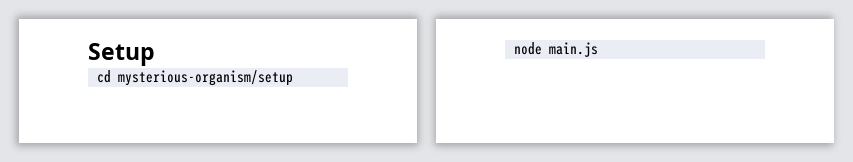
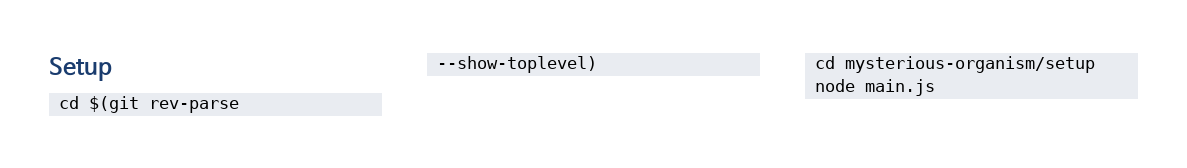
(155, 54) none -> [58,96,239,113] [436,56,597,73] // cd $(git rev-parse --show-toplevel)

